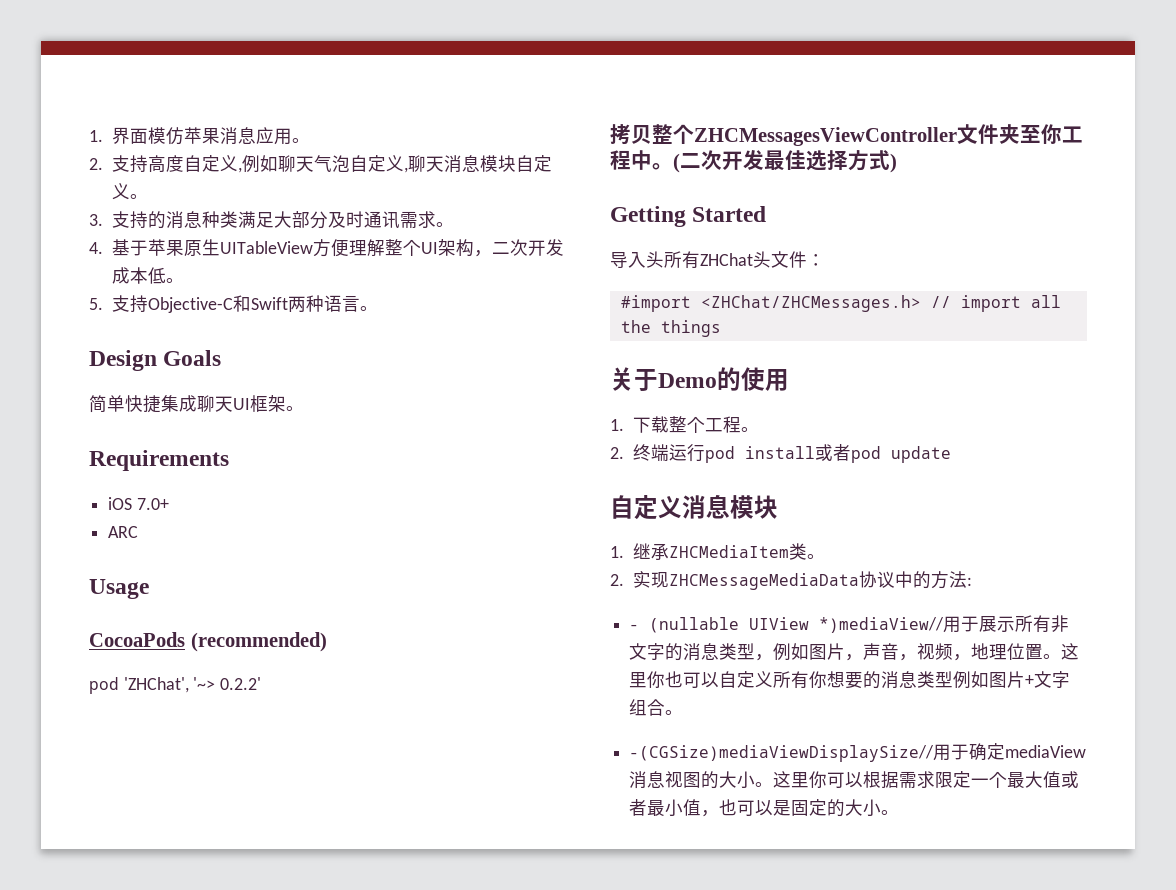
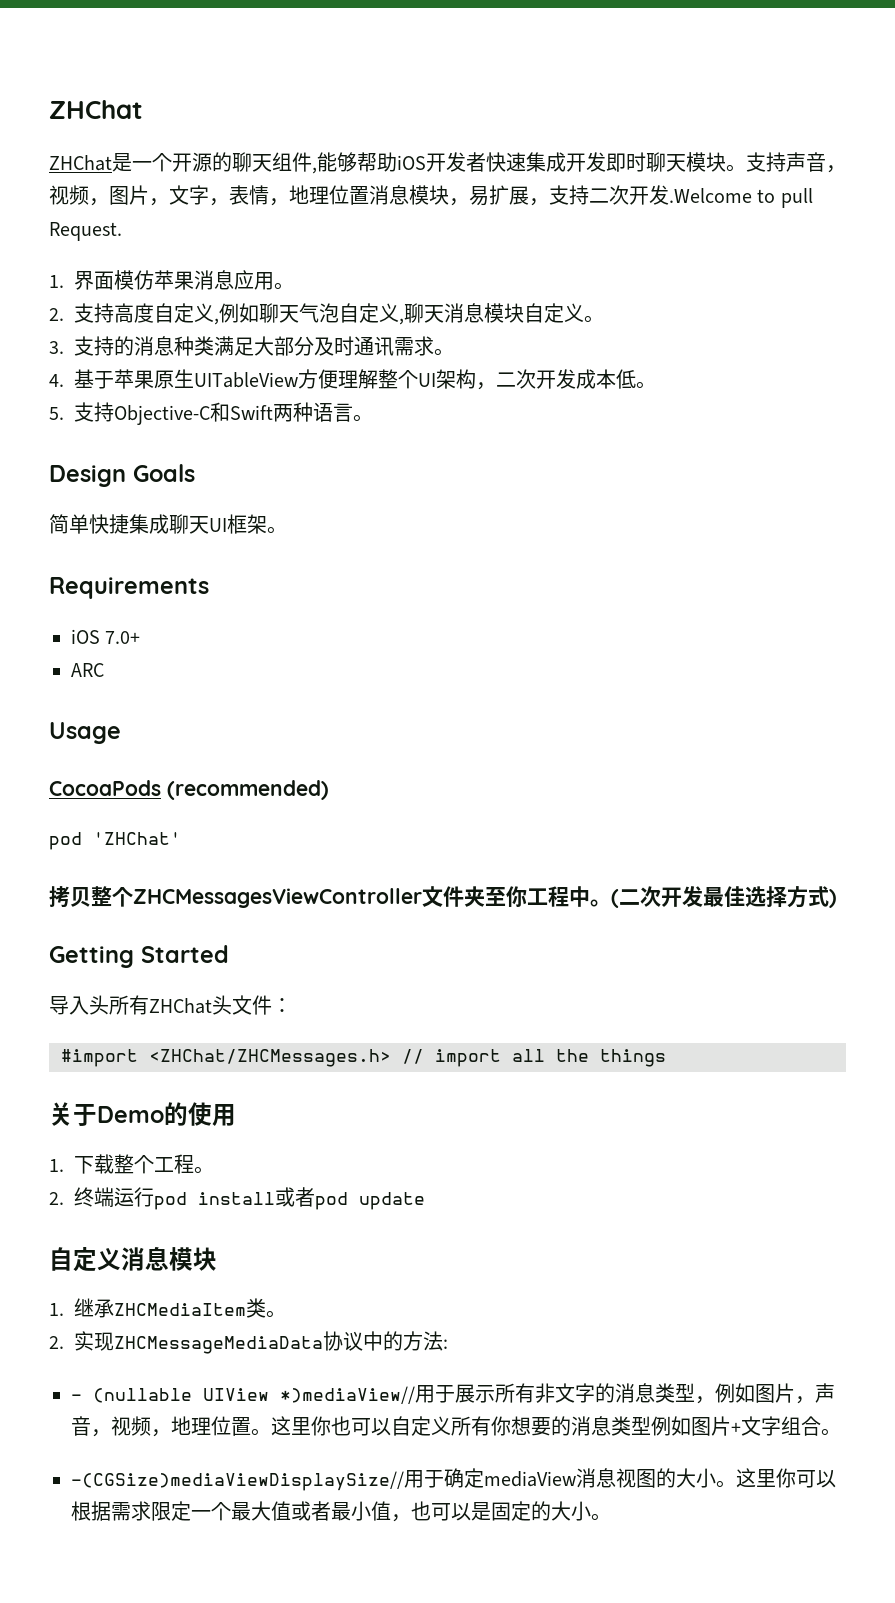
(89, 136) none -> [49,100,143,119] [49,152,846,174] [49,185,813,208] [49,222,122,241] ZHChat // ZHChat是一个开源的聊天组件,能够帮助iOS开发者快速集成开发即时聊天模块。支持声音，视频，图片，文字，表情，地理位置消息模块，易扩展，支持二次开发.Welcome to pull Request. //
[123,677,262,693] 'ZHChat', '~> 0.2.2' -> [93,832,181,845] 'ZHChat'

